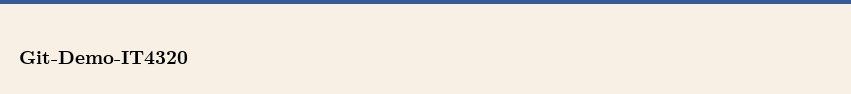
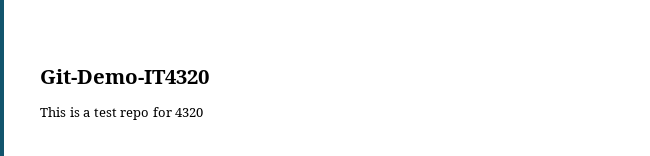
(188, 58) none -> [40,107,204,120] // This is a test repo for 4320

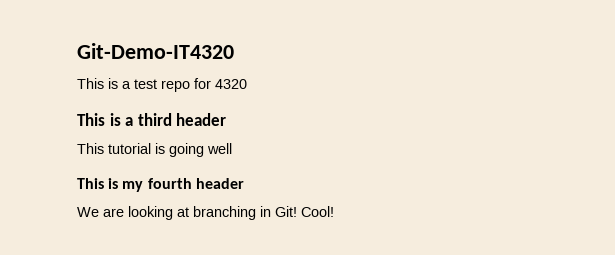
(204, 112) none -> [77,113,227,126] [77,143,232,157] [77,178,244,192] [77,206,334,220] // This is a third header // This tutorial is going well // This is my fourth header // We are looking at branching in Git! Cool!

